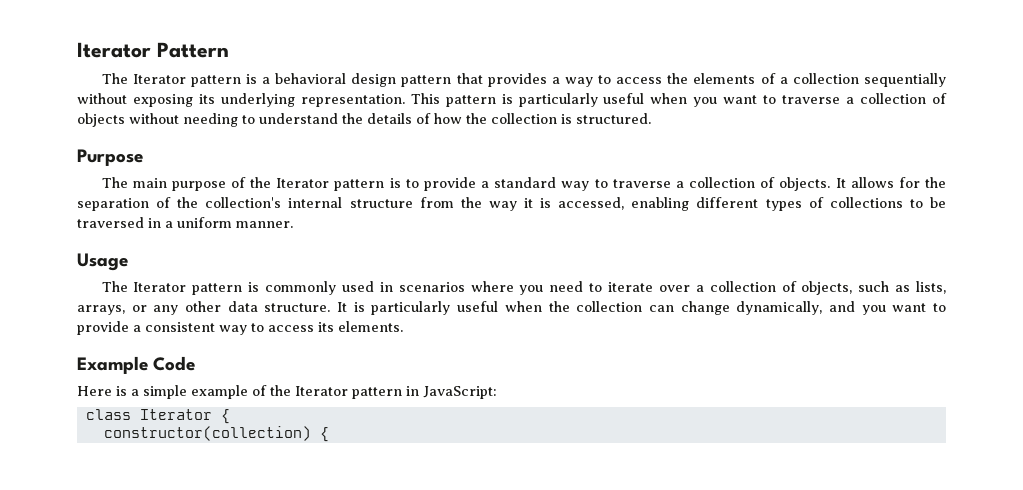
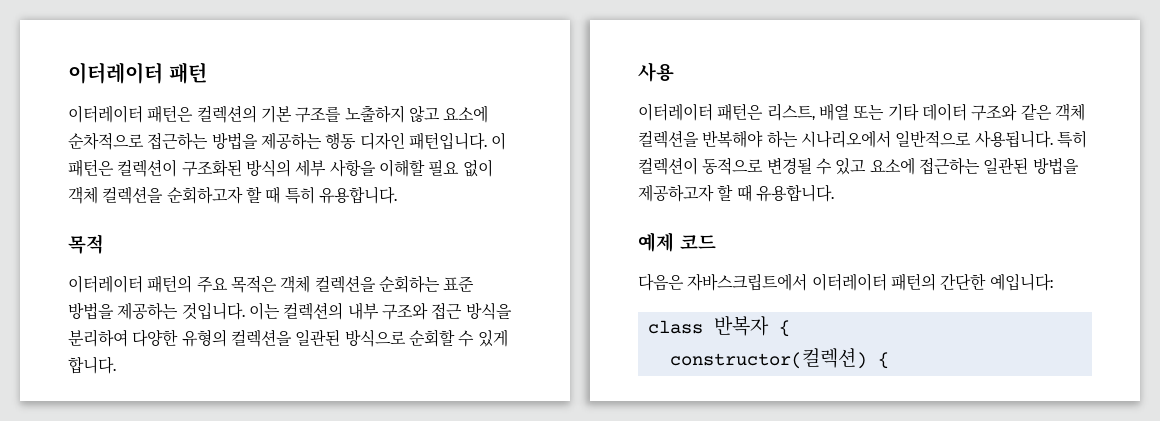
[77,42,229,58] [101,73,947,87] [77,93,948,107] [77,113,651,127] [77,149,143,166] [101,177,947,191] [77,197,946,211] [77,217,293,228] [77,253,128,271] [101,281,946,295] [77,301,947,315] [77,321,403,335] [77,356,196,374] [77,385,497,399] Iterator Pattern // The Iterator pattern is a behavioral design pattern that provides a way to access the elements of a collection sequentially without exposing its underlying representation. This pattern is particularly useful when you want to traverse a collection of objects without needing to understand the details of how the collection is structured. // Purpose // The main purpose of the Iterator pattern is to provide a standard way to traverse a collection of objects. It allows for the separation of the collection's internal structure from the way it is accessed, enabling different types of collections to be traversed in a uniform manner. // Usage // The Iterator pattern is commonly used in scenarios where you need to iterate over a collection of objects, such as lists, arrays, or any other data structure. It is particularly useful when the collection can change dynamically, and you want to provide a consistent way to access its elements. // Example Code // Here is a simple example of the Iterator pattern in JavaScript: -> [68,62,207,84] [68,105,489,123] [68,132,507,150] [68,159,493,177] [68,186,397,204] [68,234,104,254] [68,275,475,293] [68,302,512,320] [68,329,508,347] [68,356,116,374] [638,62,674,82] [638,103,1085,121] [638,130,1087,148] [638,157,1079,175] [638,184,834,202] [638,232,716,252] [638,273,1053,291] 이터레이터 패턴 // 이터레이터 패턴은 컬렉션의 기본 구조를 노출하지 않고 요소에 순차적으로 접근하는 방법을 제공하는 행동 디자인 패턴입니다. 이 패턴은 컬렉션이 구조화된 방식의 세부 사항을 이해할 필요 없이 객체 컬렉션을 순회하고자 할 때 특히 유용합니다. // 목적 // 이터레이터 패턴의 주요 목적은 객체 컬렉션을 순회하는 표준 방법을 제공하는 것입니다. 이는 컬렉션의 내부 구조와 접근 방식을 분리하여 다양한 유형의 컬렉션을 일관된 방식으로 순회할 수 있게 합니다. // 사용 // 이터레이터 패턴은 리스트, 배열 또는 기타 데이터 구조와 같은 객체 컬렉션을 반복해야 하는 시나리오에서 일반적으로 사용됩니다. 특히 컬렉션이 동적으로 변경될 수 있고 요소에 접근하는 일관된 방법을 제공하고자 할 때 유용합니다. // 예제 코드 // 다음은 자바스크립트에서 이터레이터 패턴의 간단한 예입니다:
[139,409,212,420] Iterator -> [713,316,769,336] 반복자
[103,426,311,441] constructor(collection) -> [669,348,867,369] constructor(컬렉션)

